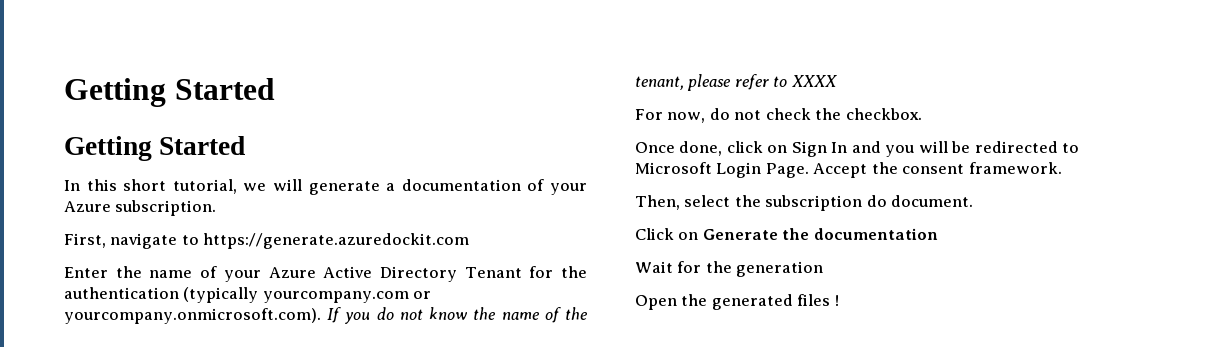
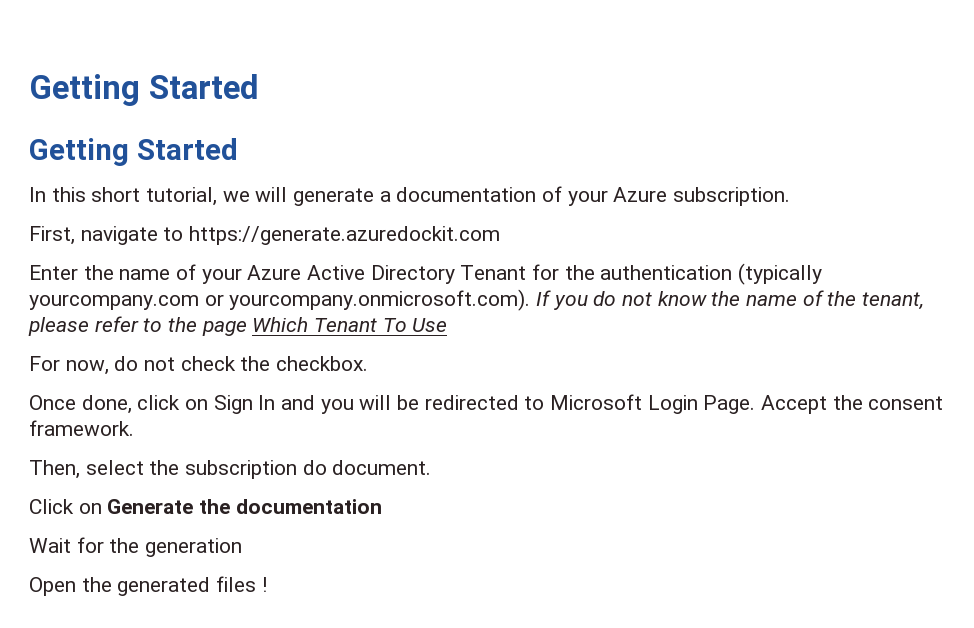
[791,75,838,87] XXXX -> [168,317,448,336] the page Which Tenant To Use

